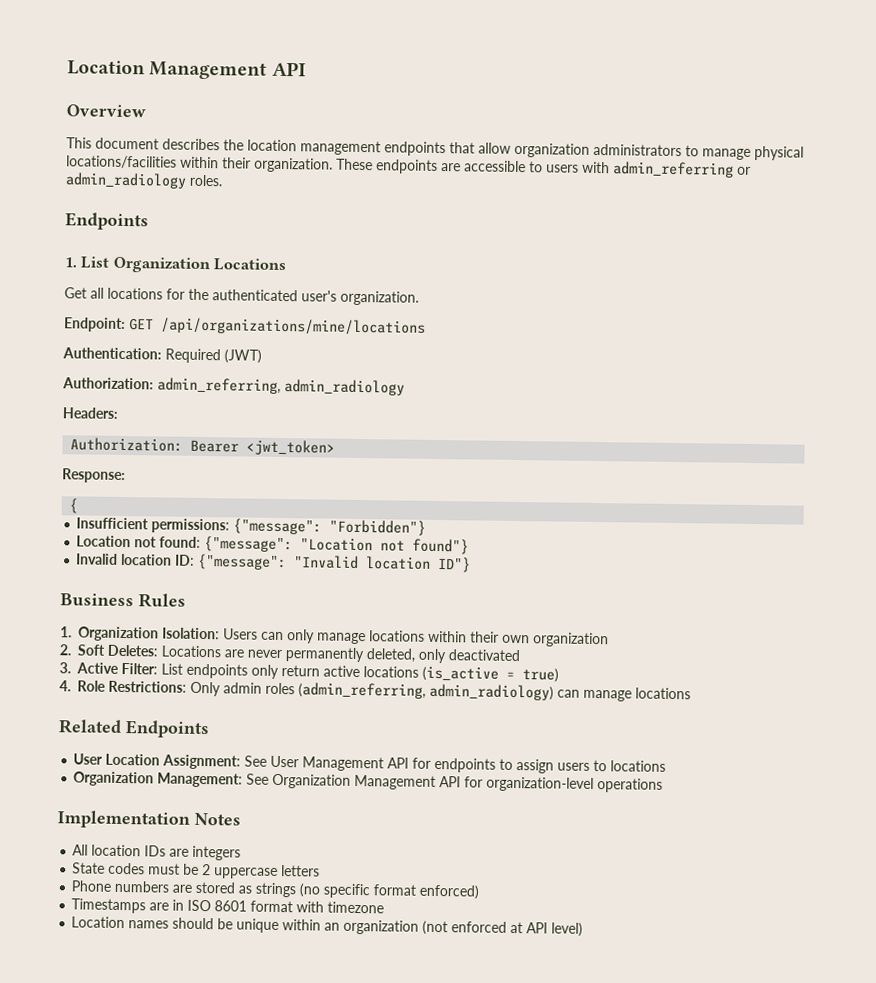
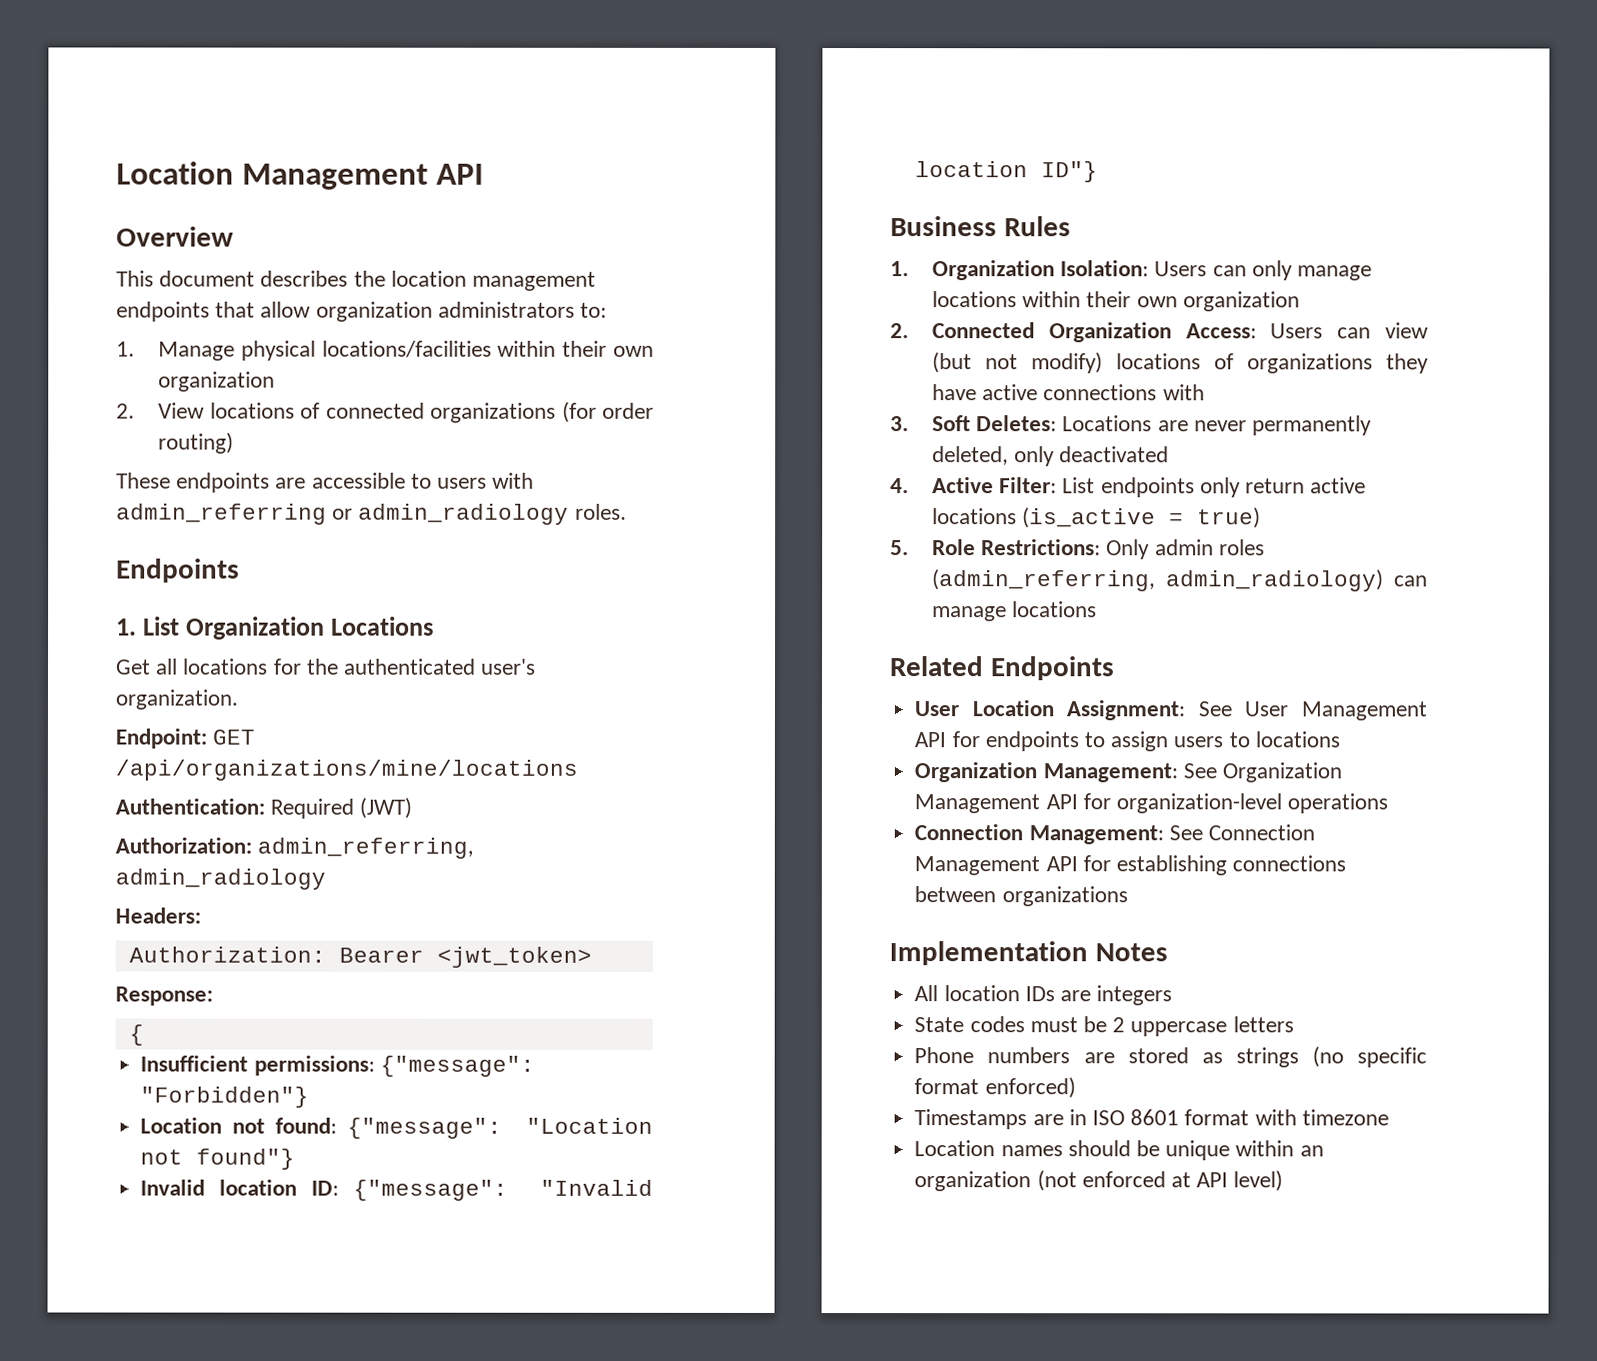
[685,145,751,160] to manage -> [580,302,608,318] [116,341,236,361] to: // 1. Manage
[254,157,333,173] organization. -> [613,345,654,357] [158,371,276,392] [116,401,654,423] [158,432,235,454] own organization // 2. View locations of connected organizations (for order routing) //
(72, 650) none -> [932,322,1429,343] [932,352,1429,374] [932,384,1205,401] [890,416,909,432] Connected Organization Access: Users can view (but not modify) locations of organizations they have active connections with // 3.
[59,662,71,674] 3. -> [890,478,909,494] 4.
[59,680,71,692] 4. -> [890,540,909,556] 5.
(664, 785) none -> [914,824,1315,845] [914,855,1347,876] [914,886,1128,907] // Connection Management: See Connection Management API for establishing connections between organizations

